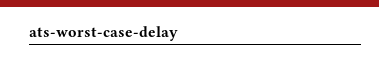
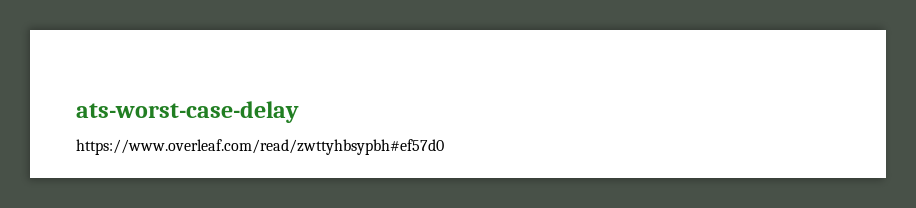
(178, 33) none -> [76,139,444,155] // https://www.overleaf.com/read/zwttyhbsypbh#ef57d0

